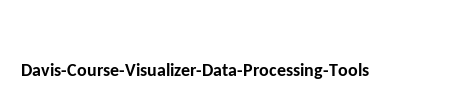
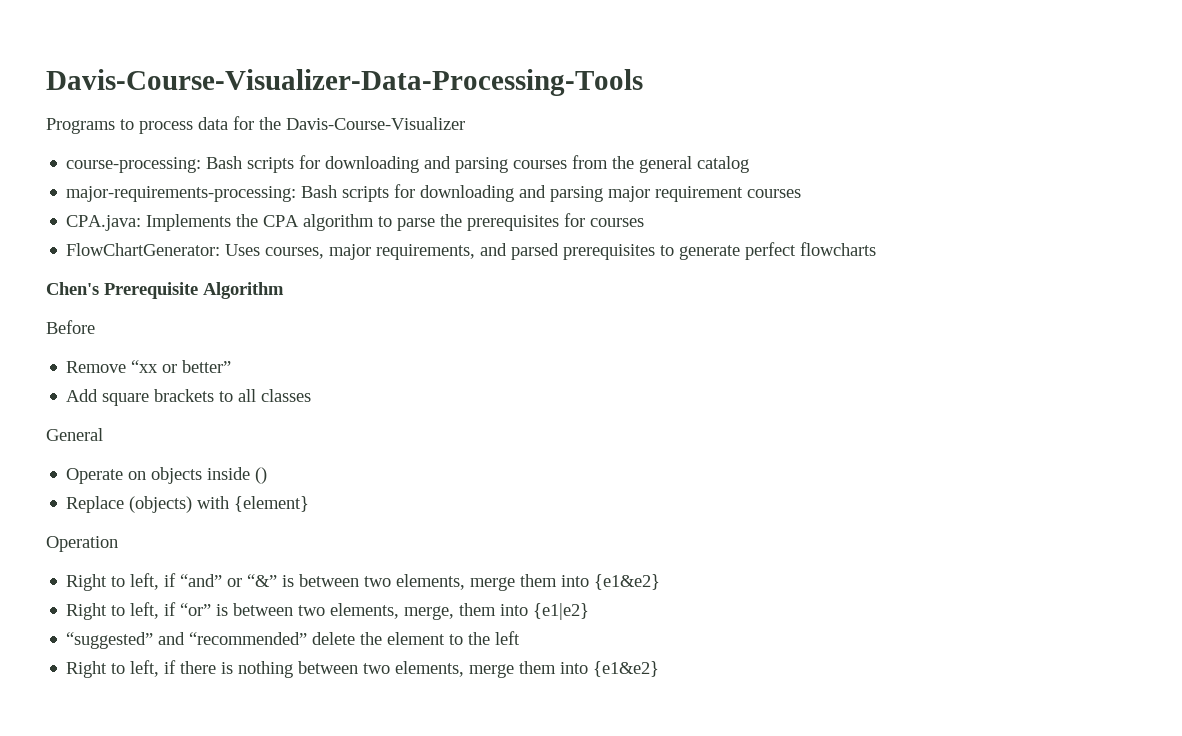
(369, 71) none -> [46,116,465,134] [66,155,750,173] [66,184,802,202] [66,213,645,231] [66,242,877,260] [46,282,284,299] [46,320,95,334] [66,360,232,373] [66,389,312,406] [46,428,103,441] [66,467,268,484] [66,496,310,513] [46,536,118,552] [66,573,661,591] [66,602,590,620] [66,631,521,649] [66,660,660,678] // Programs to process data for the Davis-Course-Visualizer // course-processing: Bash scripts for downloading and parsing courses from the general catalog // major-requirements-processing: Bash scripts for downloading and parsing major requirement courses // CPA.java: Implements the CPA algorithm to parse the prerequisites for courses // FlowChartGenerator: Uses courses, major requirements, and parsed prerequisites to generate perfect flowcharts // Chen's Prerequisite Algorithm // Before // Remove “xx or better” // Add square brackets to all classes // General // Operate on objects inside () // Replace (objects) with {element} // Operation // Right to left, if “and” or “&” is between two elements, merge them into {e1&e2} // Right to left, if “or” is between two elements, merge, them into {e1|e2} // “suggested” and “recommended” delete the element to the left // Right to left, if there is nothing between two elements, merge them into {e1&e2}

